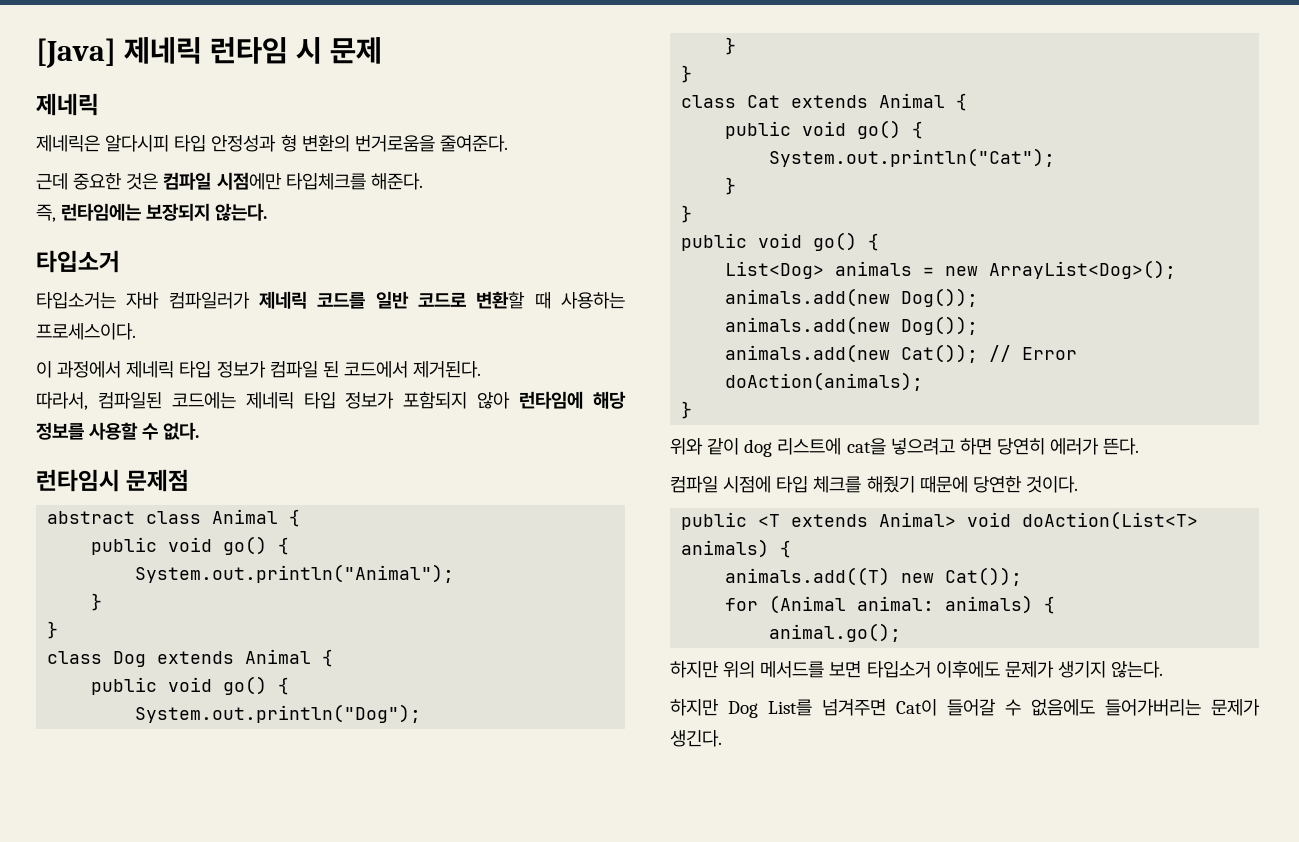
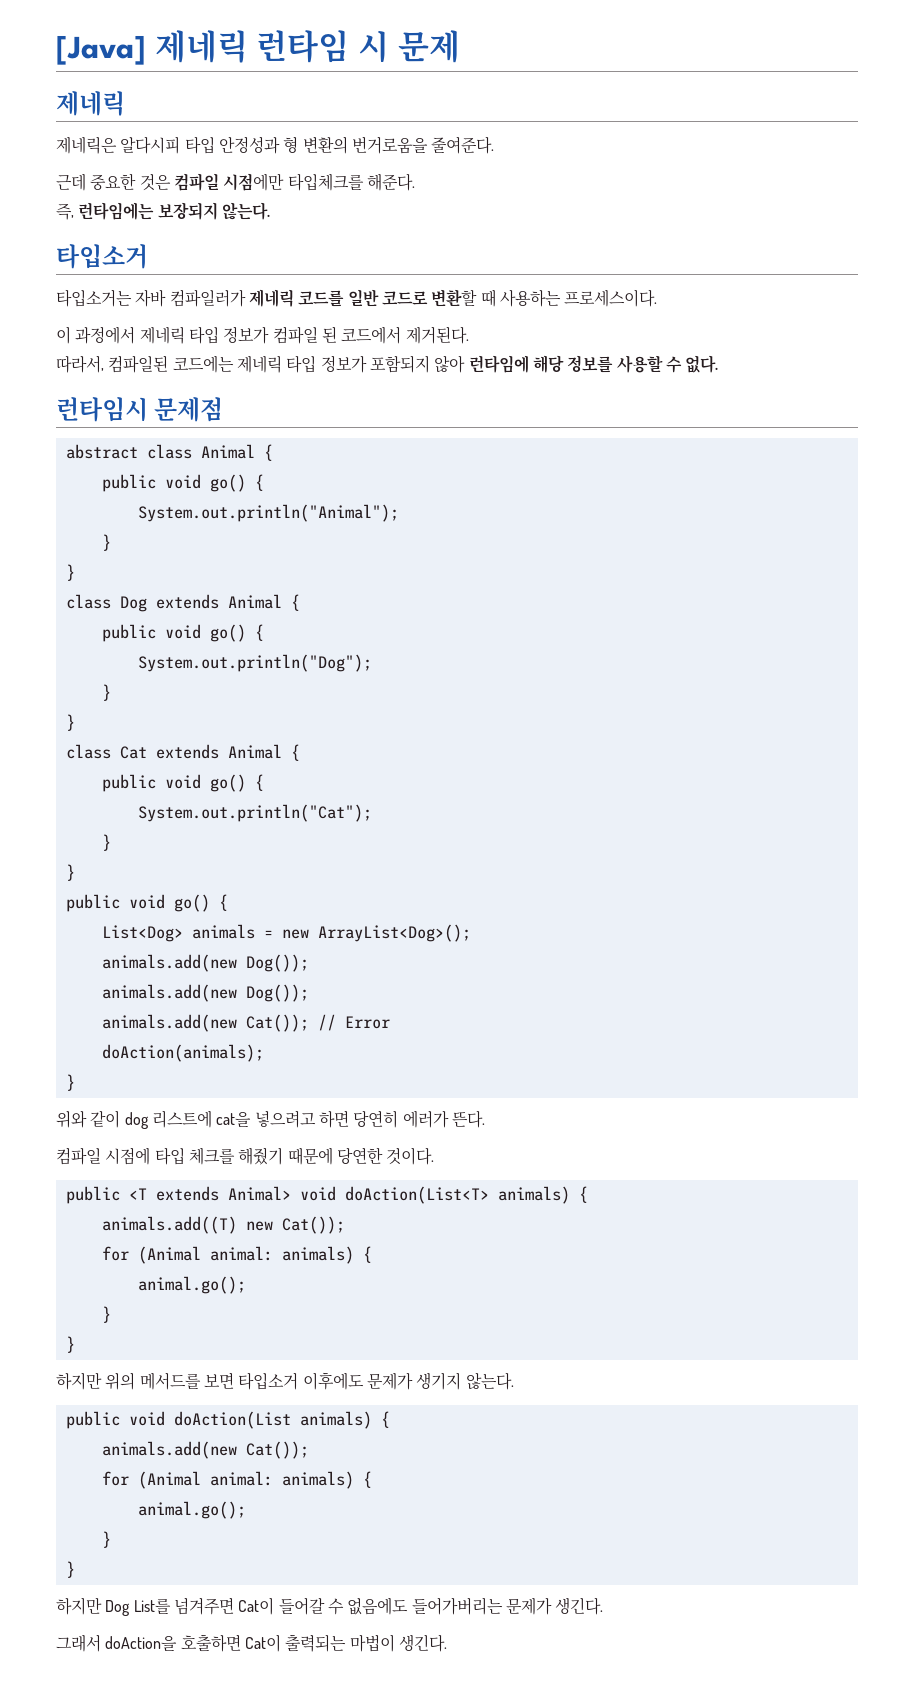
(902, 632) none -> [101,1306,111,1323] [65,1336,75,1353] // } // }
(1164, 669) none -> [65,1411,390,1429] [101,1441,309,1459] [101,1471,372,1489] [137,1501,246,1519] [101,1531,111,1548] [65,1561,75,1578] // public void doAction(List animals) { // animals.add(new Cat()); // for (Animal animal: animals) { // animal.go(); // } // }
(722, 738) none -> [56,1634,447,1652] // 그래서 doAction을 호출하면 Cat이 출력되는 마법이 생긴다.

